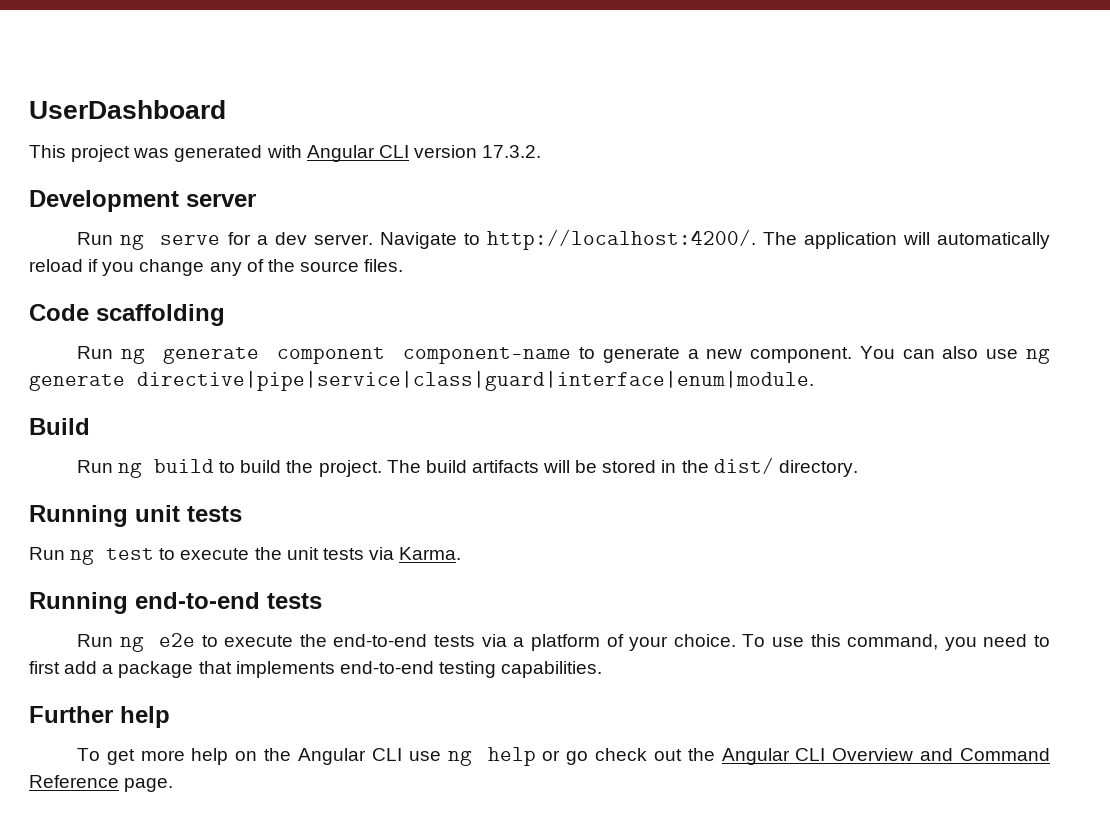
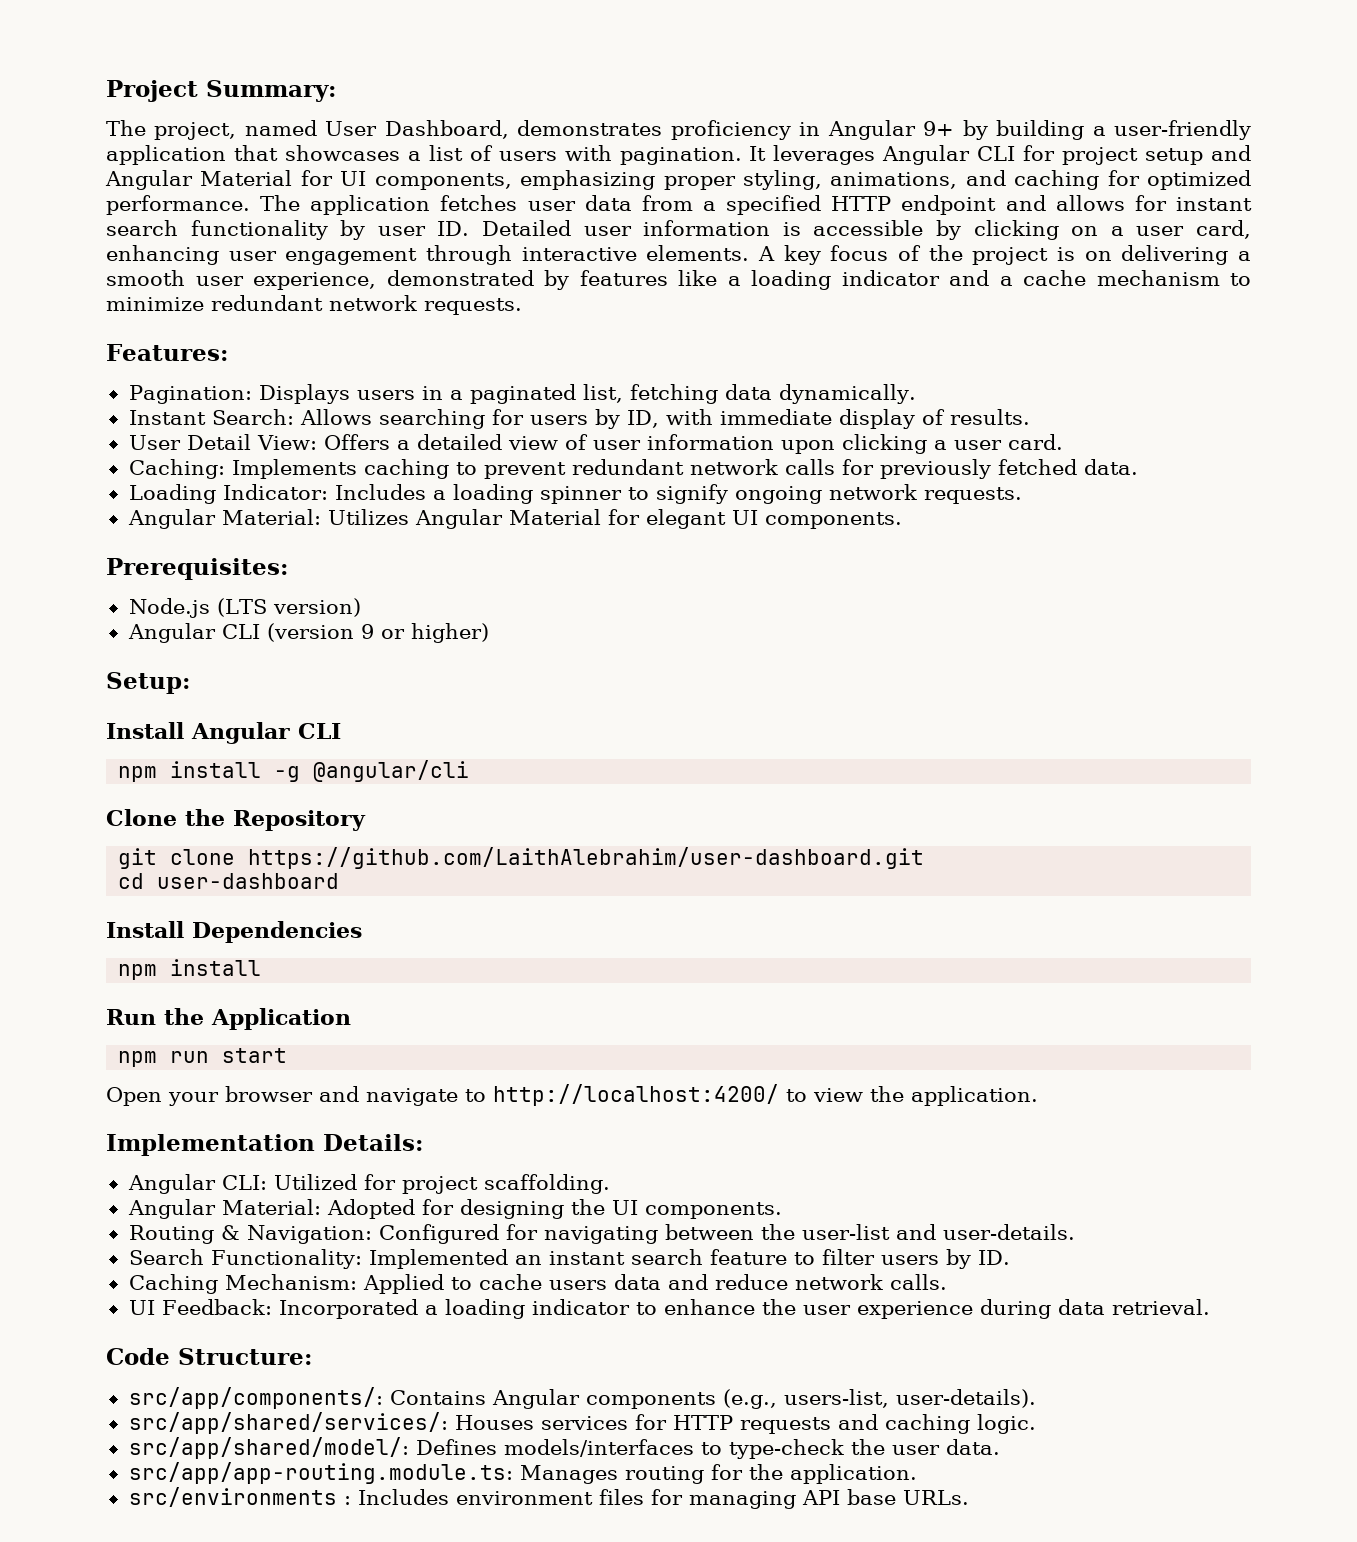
[29,100,226,119] [29,145,542,162] [29,190,256,212] [76,229,1050,250] [29,259,404,276] [29,304,225,326] [76,346,1050,364] [29,370,814,391] [29,418,90,435] [76,457,858,478] [29,505,242,527] [29,547,462,565] [29,592,322,614] [76,633,1050,652] [29,661,603,678] [29,706,170,728] [76,747,1050,766] [29,775,174,792] UserDashboard // This project was generated with Angular CLI version 17.3.2. // Development server // Run ng serve for a dev server. Navigate to http://localhost:4200/. The application will automatically reload if you change any of the source files. // Code scaffolding // Run ng generate component component-name to generate a new component. You can also use ng generate directive|pipe|service|class|guard|interface|enum|module. // Build // Run ng build to build the project. The build artifacts will be stored in the dist/ directory. // Running unit tests // Run ng test to execute the unit tests via Karma. // Running end-to-end tests // Run ng e2e to execute the end-to-end tests via a platform of your choice. To use this command, you need to first add a package that implements end-to-end testing capabilities. // Further help // To get more help on the Angular CLI use ng help or go check out the Angular CLI Overview and Command Reference page. -> [106,80,336,102] [106,120,1251,140] [106,145,1251,165] [105,170,1251,190] [106,195,1252,215] [106,220,1251,240] [106,245,1251,265] [106,270,1251,290] [106,295,522,315] [106,344,228,361] [128,384,916,404] [128,409,1030,429] [128,434,1063,454] [128,459,1138,479] [128,484,1022,504] [127,509,902,529] [106,558,288,580] [128,598,361,618] [127,623,489,643] [106,672,190,694] [106,722,341,744] [118,760,470,782] [106,809,366,831] [118,847,925,869] [118,873,340,889] [106,921,362,943] [118,959,262,980] [106,1008,351,1030] [118,1048,288,1067] [106,1084,1038,1106] [106,1134,423,1156] [127,1174,610,1194] [127,1199,782,1219] [128,1224,1075,1244] [128,1249,1010,1269] [128,1274,947,1294] [128,1299,1210,1319] [106,1348,312,1365] [128,1387,1036,1409] [128,1412,1036,1434] [128,1437,1000,1459] [128,1462,917,1484] [128,1487,969,1509] Project Summary: // The project, named User Dashboard, demonstrates proficiency in Angular 9+ by building a user-friendly application that showcases a list of users with pagination. It leverages Angular CLI for project setup and Angular Material for UI components, emphasizing proper styling, animations, and caching for optimized performance. The application fetches user data from a specified HTTP endpoint and allows for instant search functionality by user ID. Detailed user information is accessible by clicking on a user card, enhancing user engagement through interactive elements. A key focus of the project is on delivering a smooth user experience, demonstrated by features like a loading indicator and a cache mechanism to minimize redundant network requests. // Features: // Pagination: Displays users in a paginated list, fetching data dynamically. // Instant Search: Allows searching for users by ID, with immediate display of results. // User Detail View: Offers a detailed view of user information upon clicking a user card. // Caching: Implements caching to prevent redundant network calls for previously fetched data. // Loading Indicator: Includes a loading spinner to signify ongoing network requests. // Angular Material: Utilizes Angular Material for elegant UI components. // Prerequisites: // Node.js (LTS version) // Angular CLI (version 9 or higher) // Setup: // Install Angular CLI // npm install -g @angular/cli // Clone the Repository // git clone https://github.com/LaithAlebrahim/user-dashboard.git // cd user-dashboard // Install Dependencies // npm install // Run the Application // npm run start // Open your browser and navigate to http://localhost:4200/ to view the application. // Implementation Details: // Angular CLI: Utilized for project scaffolding. // Angular Material: Adopted for designing the UI components. // Routing & Navigation: Configured for navigating between the user-list and user-details. // Search Functionality: Implemented an instant search feature to filter users by ID. // Caching Mechanism: Applied to cache users data and reduce network calls. // UI Feedback: Incorporated a loading indicator to enhance the user experience during data retrieval. // Code Structure: // src/app/components/: Contains Angular components (e.g., users-list, user-details). // src/app/shared/services/: Houses services for HTTP requests and caching logic. // src/app/shared/model/: Defines models/interfaces to type-check the user data. // src/app/app-routing.module.ts: Manages routing for the application. // src/environments : Includes environment files for managing API base URLs.

